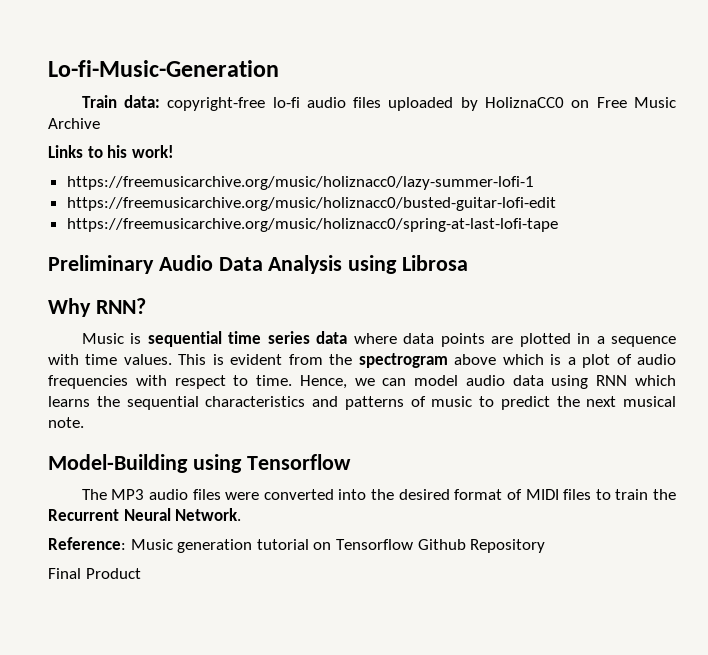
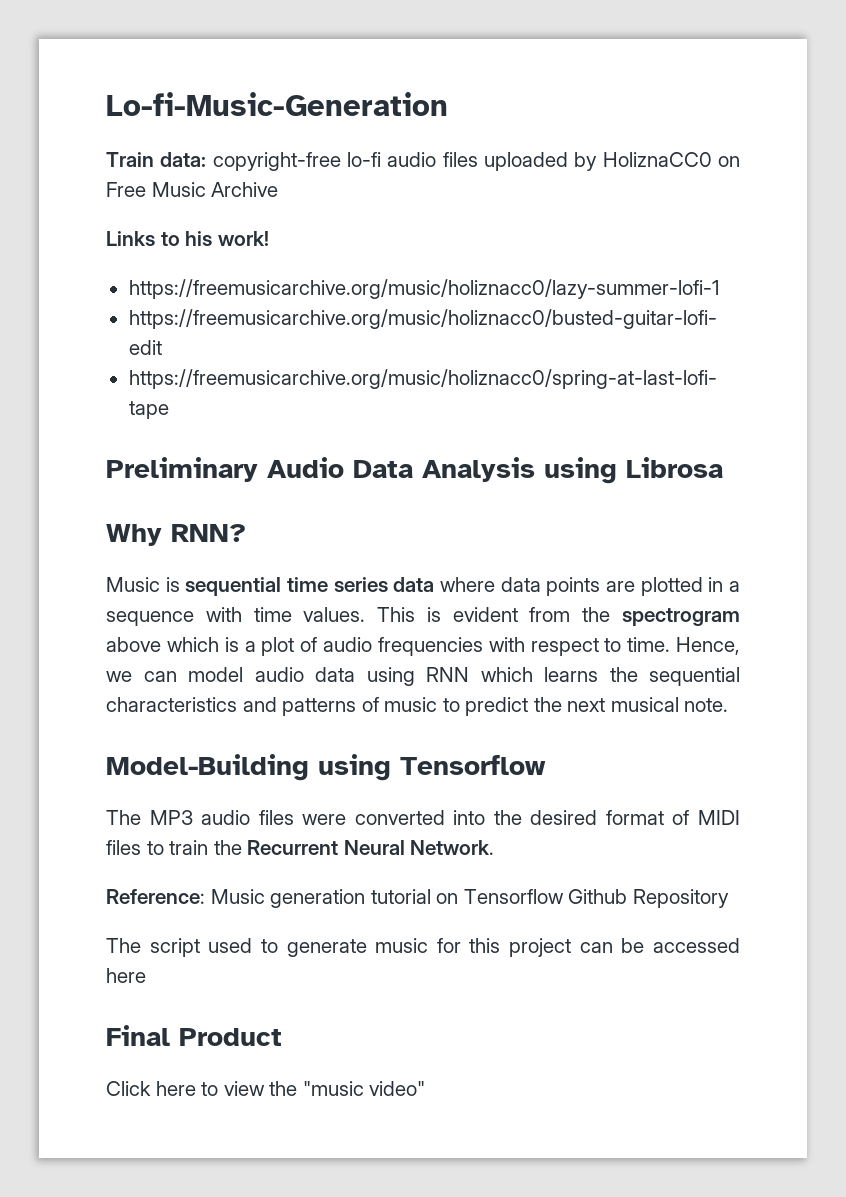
[48,568,141,579] Final Product -> [106,938,740,957] [106,968,146,983] [106,1025,282,1046] [106,1081,426,1096] The script used to generate music for this project can be accessed here // Final Product // Click here to view the "music video"

